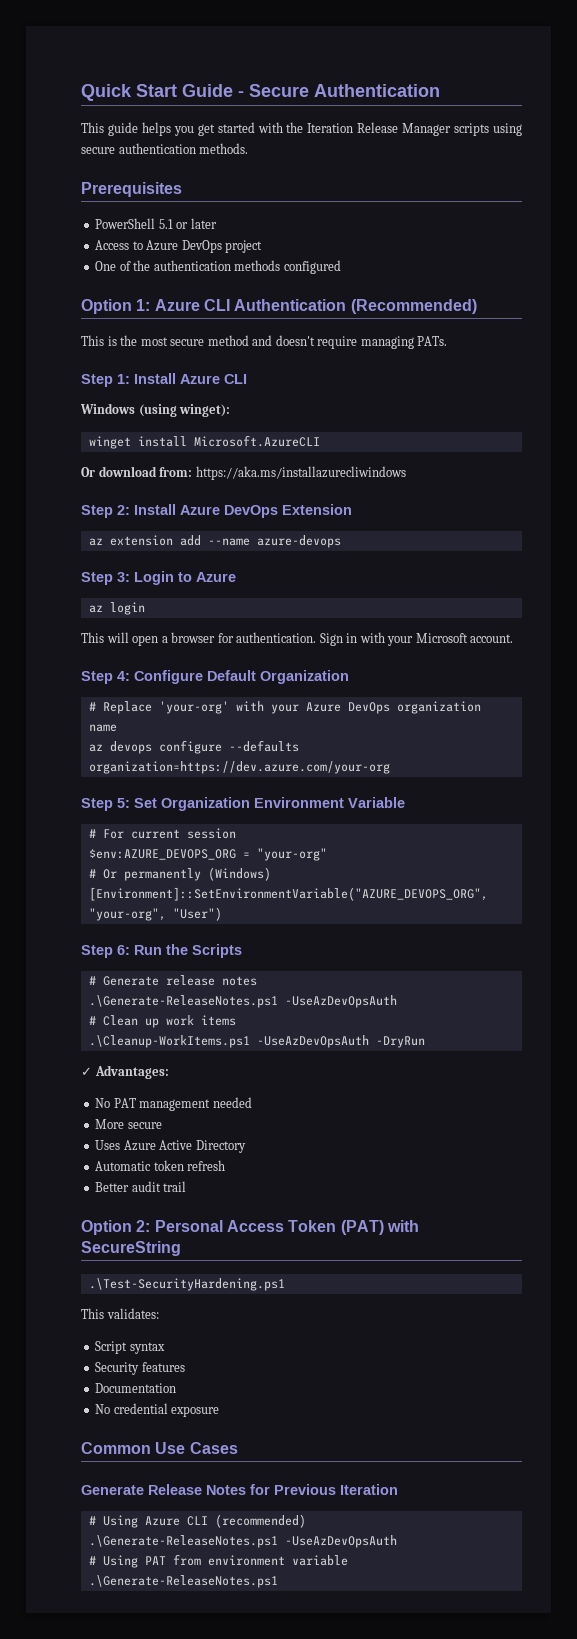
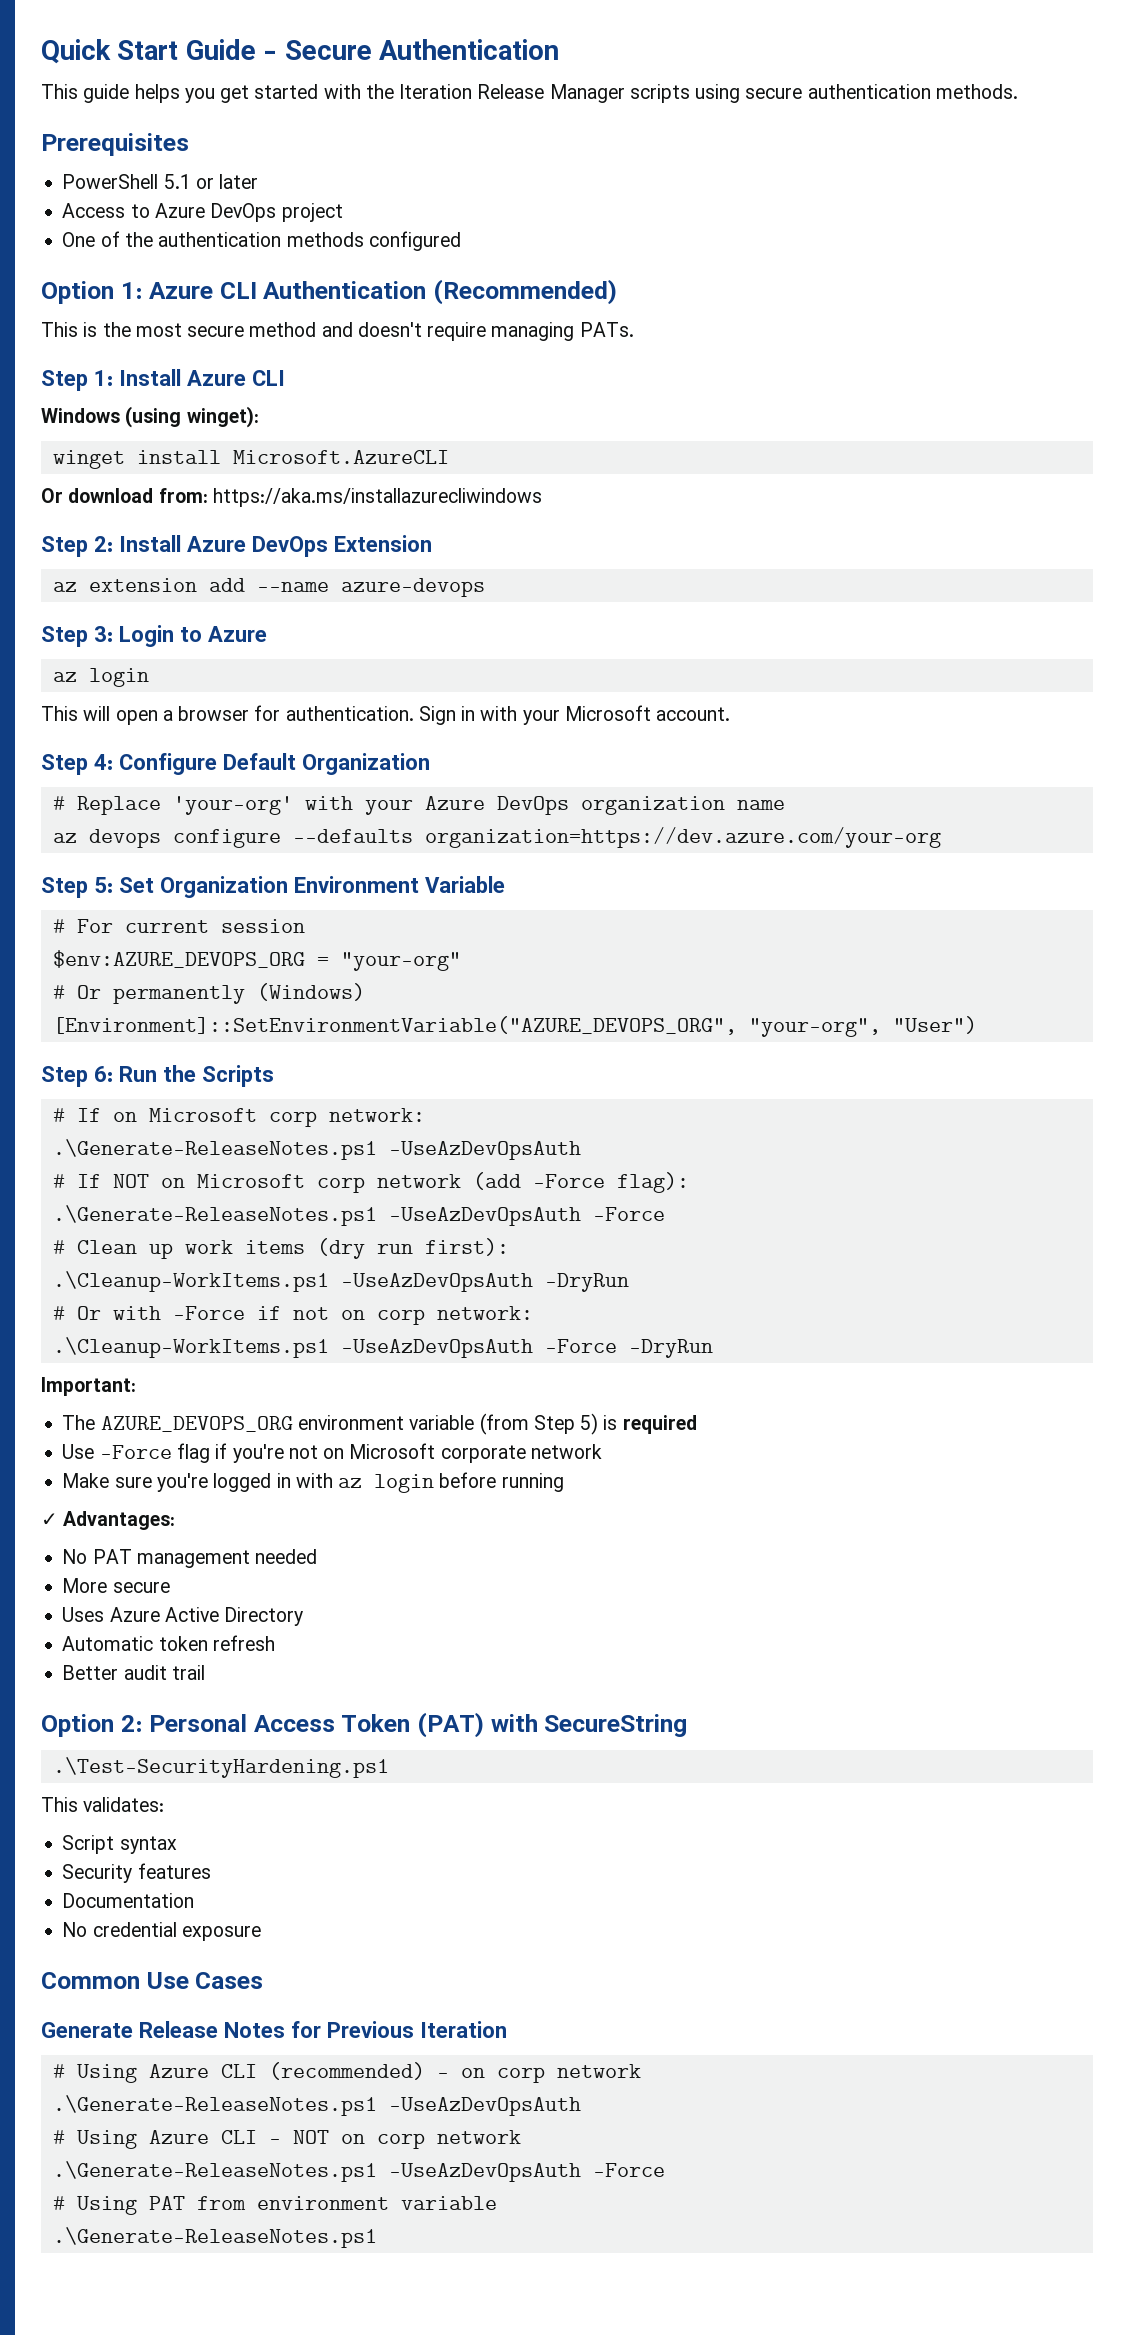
[102,975,257,986] [88,995,397,1008] Generate release notes // .\Generate-ReleaseNotes.ps1 -UseAzDevOpsAuth -> [76,1108,425,1127] [52,1139,581,1160] [52,1172,689,1193] [52,1205,665,1226] If on Microsoft corp network: // .\Generate-ReleaseNotes.ps1 -UseAzDevOpsAuth // # If NOT on Microsoft corp network (add -Force flag): // .\Generate-ReleaseNotes.ps1 -UseAzDevOpsAuth -Force
(236, 1020) none -> [316,1238,509,1259] (dry run first):
(425, 1042) none -> [52,1306,533,1325] [52,1337,713,1358] [41,1377,136,1396] [62,1413,697,1435] [62,1443,602,1463] [62,1472,564,1493] // # Or with -Force if not on corp network: // .\Cleanup-WorkItems.ps1 -UseAzDevOpsAuth -Force -DryRun // Important: // The AZURE_DEVOPS_ORG environment variable (from Step 5) is required // Use -Force flag if you're not on Microsoft corporate network // Make sure you're logged in with az login before running
[88,1535,397,1548] // .\Generate-ReleaseNotes.ps1 -UseAzDevOpsAuth -> [436,2064,641,2083] [52,2095,581,2116] [52,2130,521,2149] [52,2161,665,2182] - on corp network // .\Generate-ReleaseNotes.ps1 -UseAzDevOpsAuth // # Using Azure CLI - NOT on corp network // .\Generate-ReleaseNotes.ps1 -UseAzDevOpsAuth -Force

